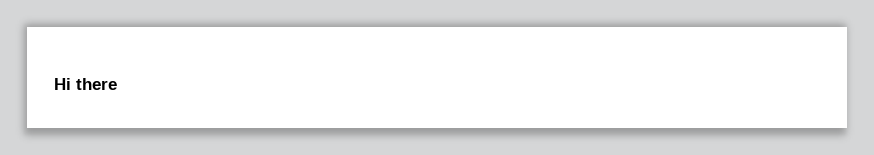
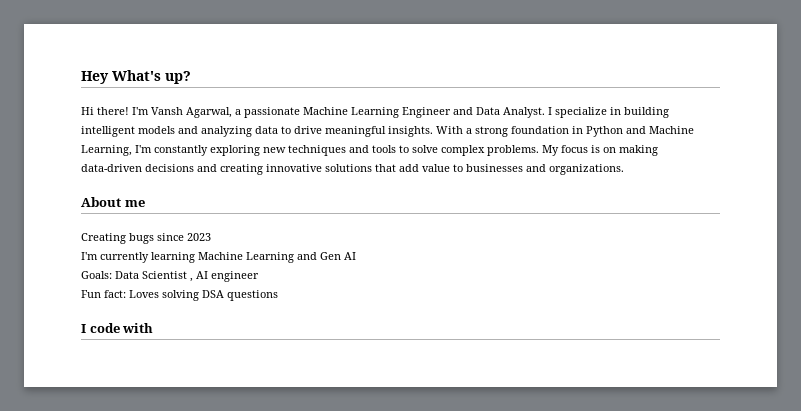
[54,78,117,90] Hi there -> [81,70,191,84] [81,107,669,118] [81,126,694,137] [81,145,658,156] [81,164,624,175] [81,197,145,207] [81,233,211,244] [81,252,356,263] [81,271,259,282] [81,290,278,301] [81,323,154,333] Hey What's up? // Hi there! I'm Vansh Agarwal, a passionate Machine Learning Engineer and Data Analyst. I specialize in building intelligent models and analyzing data to drive meaningful insights. With a strong foundation in Python and Machine Learning, I'm constantly exploring new techniques and tools to solve complex problems. My focus is on making data-driven decisions and creating innovative solutions that add value to businesses and organizations. // About me // Creating bugs since 2023 // I'm currently learning Machine Learning and Gen AI // Goals: Data Scientist , AI engineer // Fun fact: Loves solving DSA questions // I code with

